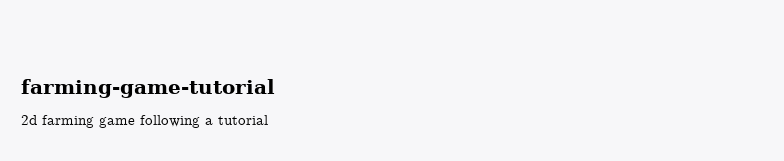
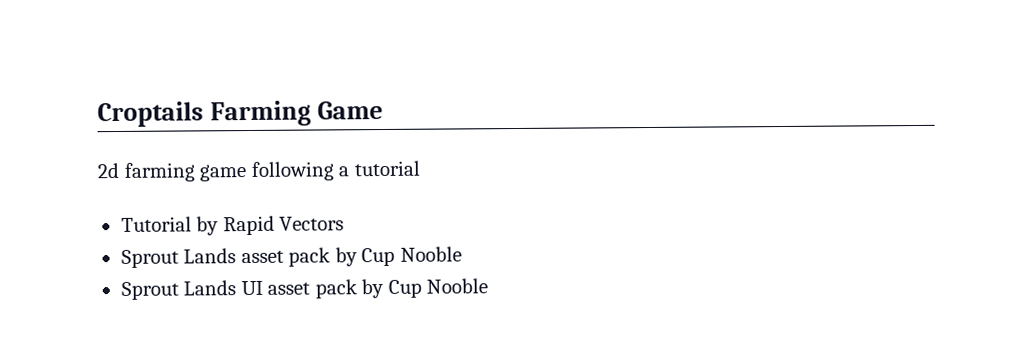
[21,79,275,98] farming-game-tutorial -> [97,100,384,128] Croptails Farming Game
(268, 120) none -> [120,215,345,236] [120,246,462,268] [120,278,489,300] // Tutorial by Rapid Vectors // Sprout Lands asset pack by Cup Nooble // Sprout Lands UI asset pack by Cup Nooble

